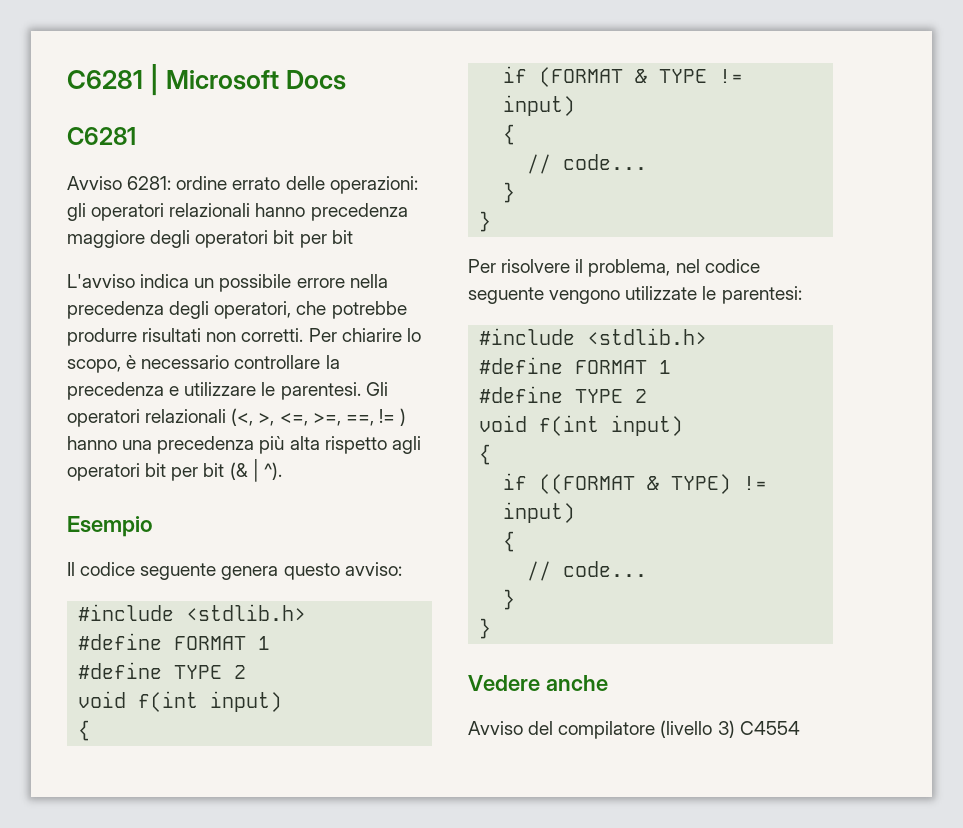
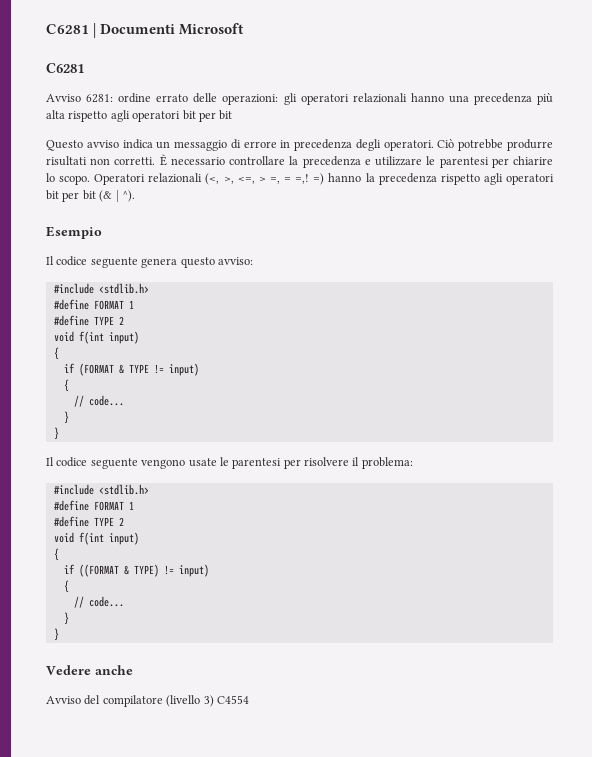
(160, 80) none -> [100,24,176,34] Documenti
[286,70,347,90] Docs -> (245, 29) none
[310,203,408,221] [67,230,353,248] [67,274,388,292] [67,301,327,319] precedenza maggiore degli operatori bit per bit // L'avviso indica un possibile errore nella precedenza degli operatori, che -> [448,92,553,105] [46,110,233,122] [46,139,455,151] una precedenza più alta rispetto agli operatori bit per bit // Questo avviso indica un messaggio di errore in precedenza degli operatori. Ciò
[308,328,421,342] [67,355,137,373] Per chiarire lo scopo, è -> [159,154,167,166] È
[280,382,388,400] [67,408,407,427] [67,436,320,454] parentesi. Gli operatori relazionali (<, >, <=, >=, ==, != ) hanno una precedenza più alta -> [439,156,553,168] [46,173,437,185] parentesi per chiarire lo scopo. Operatori relazionali (<, >, <=, > =, = =,! =) hanno la precedenza
[468,259,760,277] [468,286,802,304] Per risolvere il problema, nel codice seguente vengono utilizzate le parentesi: -> [46,457,413,469] Il codice seguente vengono usate le parentesi per risolvere il problema:

